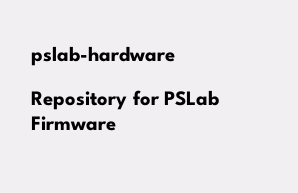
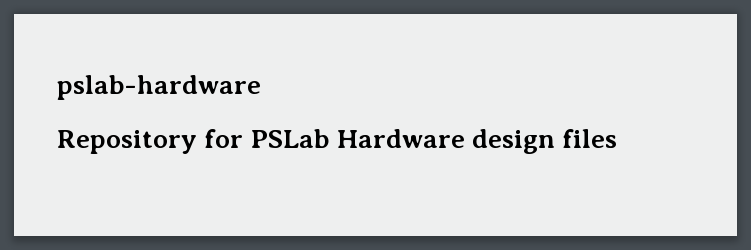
[31,116,116,131] Firmware -> [336,129,618,154] Hardware design files

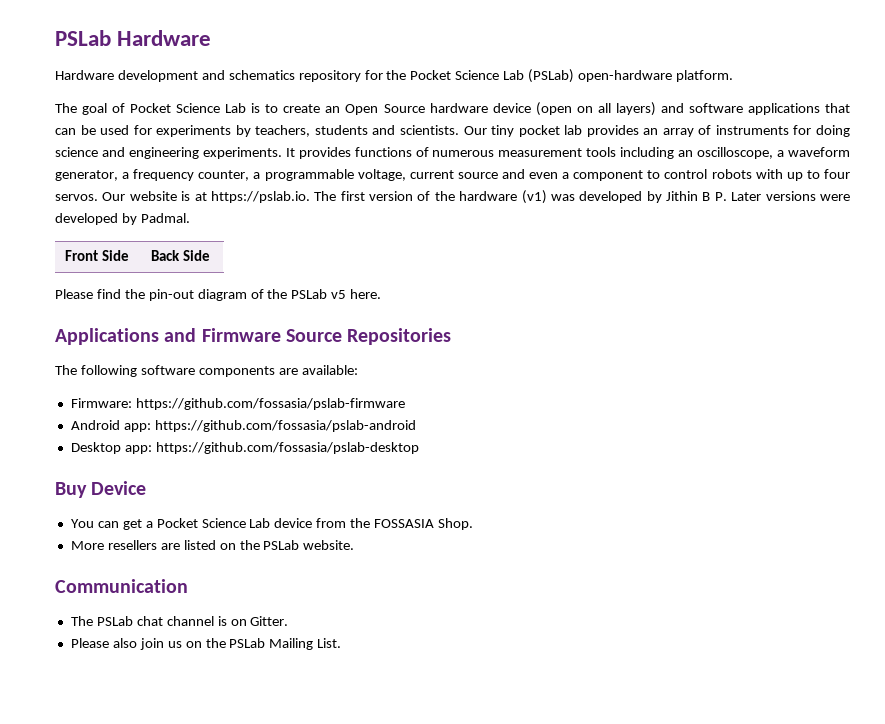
[57,75,261,100] [57,129,244,154] pslab-hardware // Repository for -> (55, 38) none
[472,129,618,154] design files -> [55,69,733,83] [55,102,850,116] [55,125,850,137] [55,147,850,159] [55,169,850,181] [55,190,851,204] [55,213,190,225] [65,250,130,261] [151,250,211,261] [55,289,382,301] [55,328,452,345] [55,365,358,377] [70,398,405,410] [70,420,416,432] [70,442,419,454] [55,481,147,498] [70,518,474,530] [70,540,355,550] [55,579,188,593] [70,616,289,626] [70,638,342,650] // Hardware development and schematics repository for the Pocket Science Lab (PSLab) open-hardware platform. // The goal of Pocket Science Lab is to create an Open Source hardware device (open on all layers) and software applications that can be used for experiments by teachers, students and scientists. Our tiny pocket lab provides an array of instruments for doing science and engineering experiments. It provides functions of numerous measurement tools including an oscilloscope, a waveform generator, a frequency counter, a programmable voltage, current source and even a component to control robots with up to four servos. Our website is at https://pslab.io. The first version of the hardware (v1) was developed by Jithin B P. Later versions were developed by Padmal. // Front Side | Back Side // Please find the pin-out diagram of the PSLab v5 here. // Applications and Firmware Source Repositories // The following software components are available: // Firmware: https://github.com/fossasia/pslab-firmware // Android app: https://github.com/fossasia/pslab-android // Desktop app: https://github.com/fossasia/pslab-desktop // Buy Device // You can get a Pocket Science Lab device from the FOSSASIA Shop. // More resellers are listed on the PSLab website. // Communication // The PSLab chat channel is on Gitter. // Please also join us on the PSLab Mailing List.

